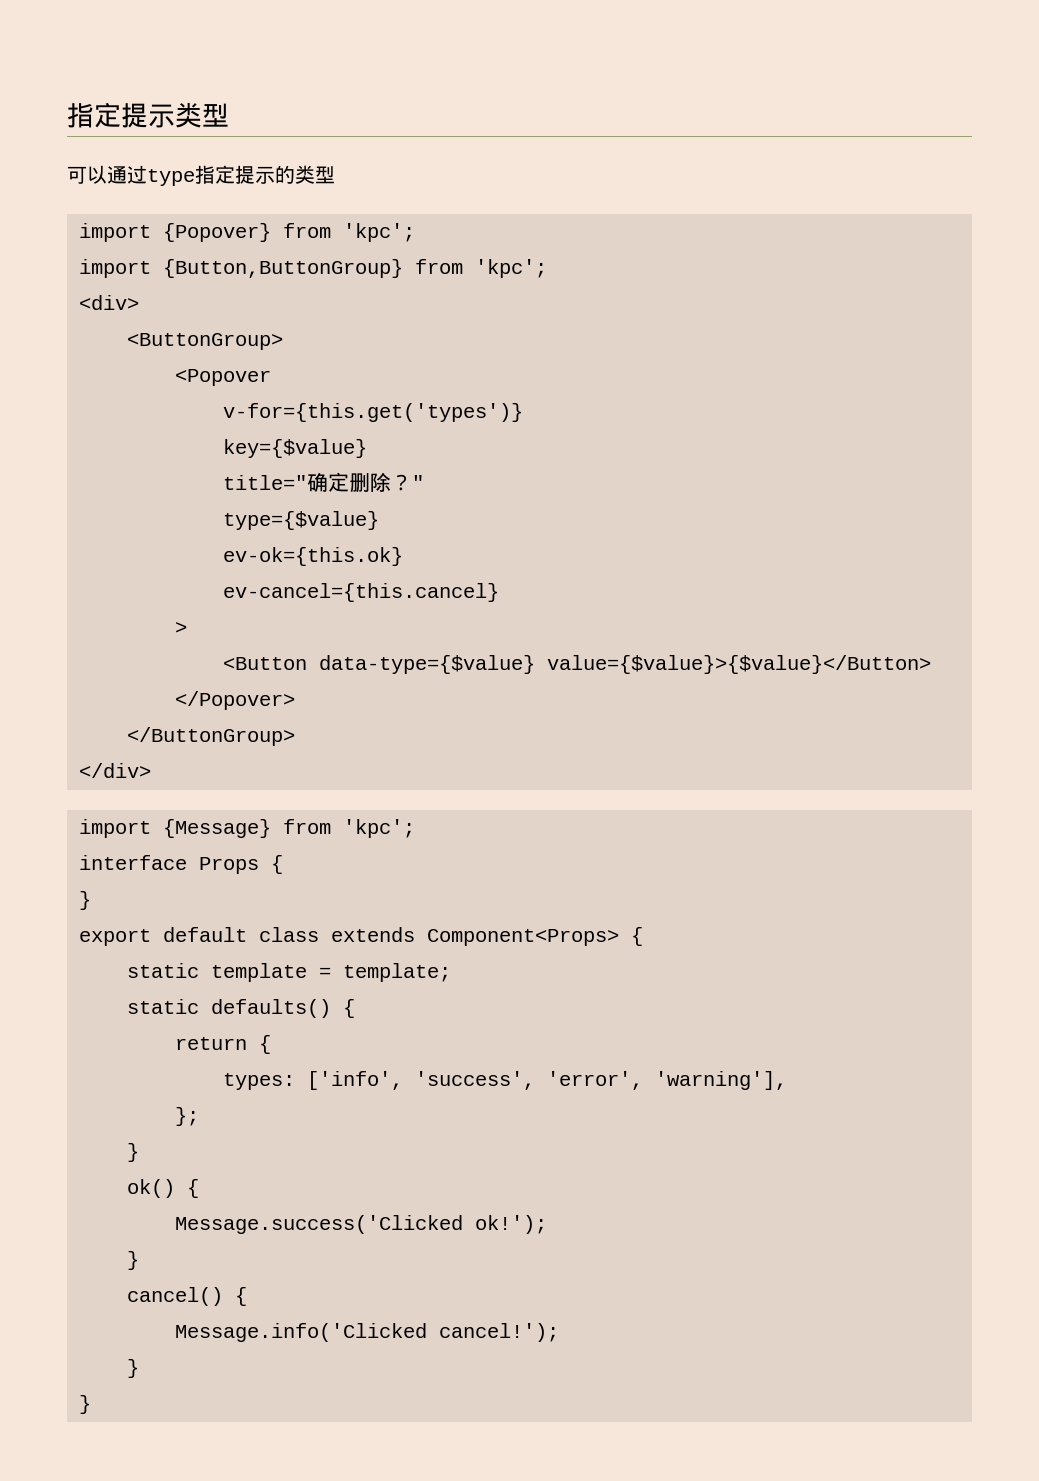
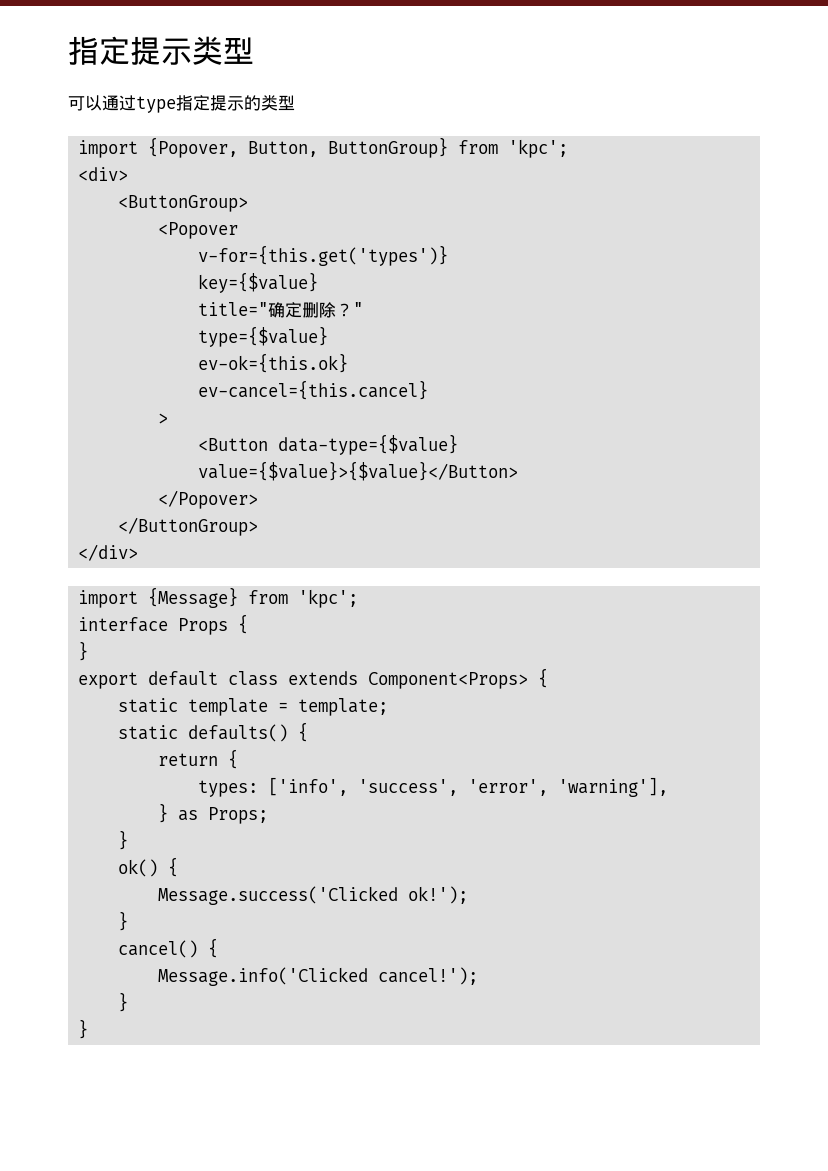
[163,223,415,242] [79,259,403,278] {Popover} from 'kpc'; // import {Button,ButtonGroup} -> [148,137,449,158] {Popover, Button, ButtonGroup}
[175,1107,199,1126] }; -> [158,803,269,824] } as Props;

